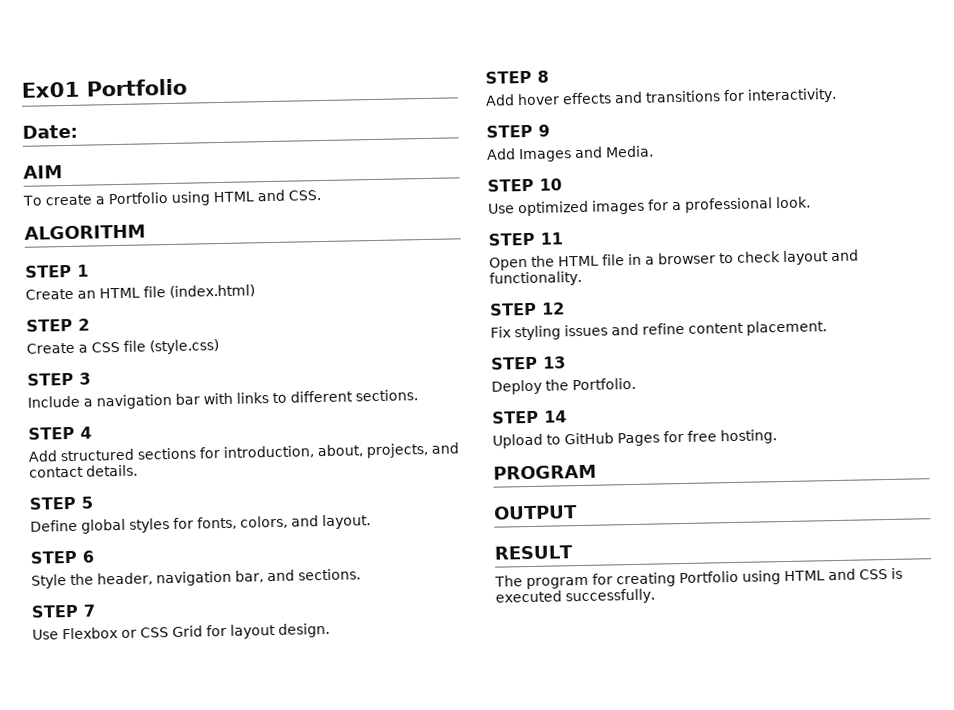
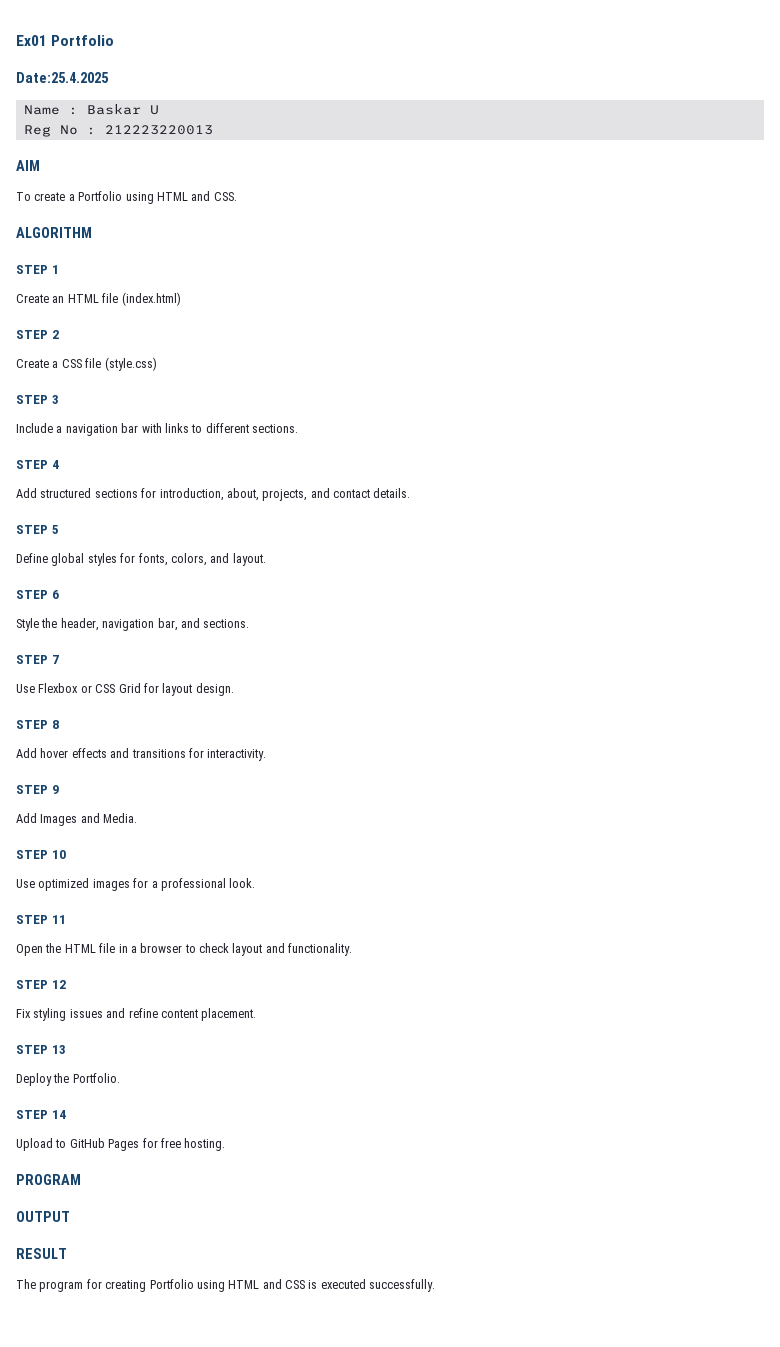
[22,124,78,139] Date: -> [16,72,109,83] [23,104,159,115] [23,125,213,137] Date:25.4.2025 // Name : Baskar U // Reg No : 212223220013

